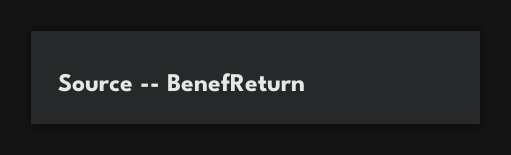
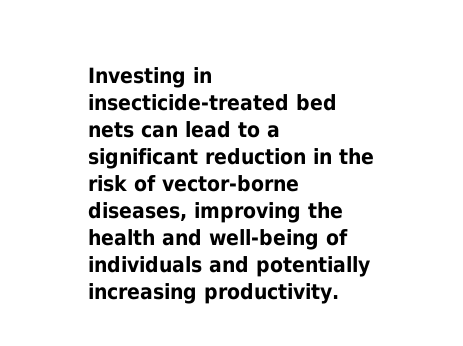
[58,73,305,92] Source -- BenefReturn -> [88,67,212,88] [88,94,337,111] [88,121,280,138] [88,148,374,169] [88,175,299,192] [88,202,343,223] [88,229,348,250] [88,256,370,277] [88,283,339,304] Investing in insecticide-treated bed nets can lead to a significant reduction in the risk of vector-borne diseases, improving the health and well-being of individuals and potentially increasing productivity.

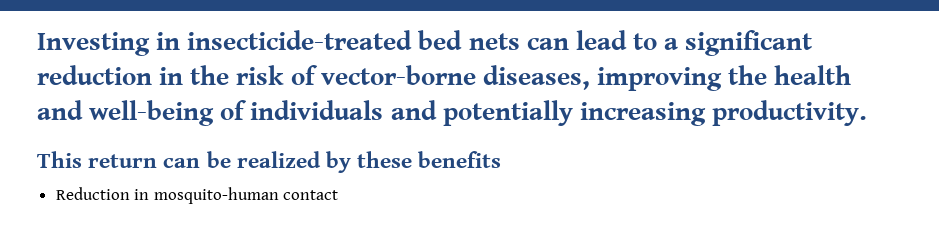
(339, 293) none -> [37,151,502,173] [55,187,339,204] // This return can be realized by these benefits // Reduction in mosquito-human contact

